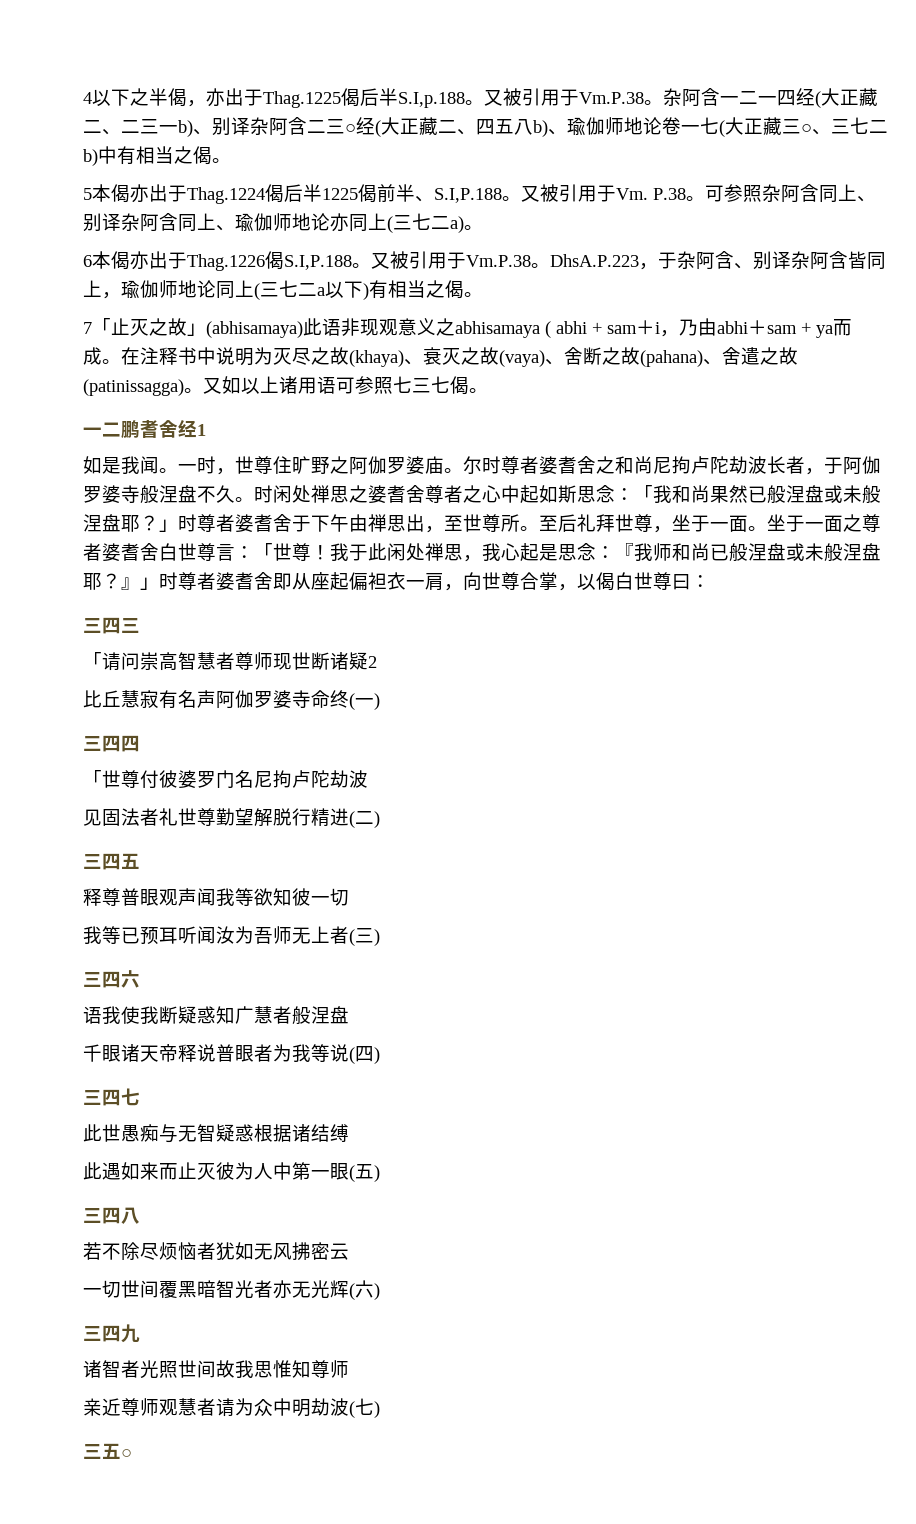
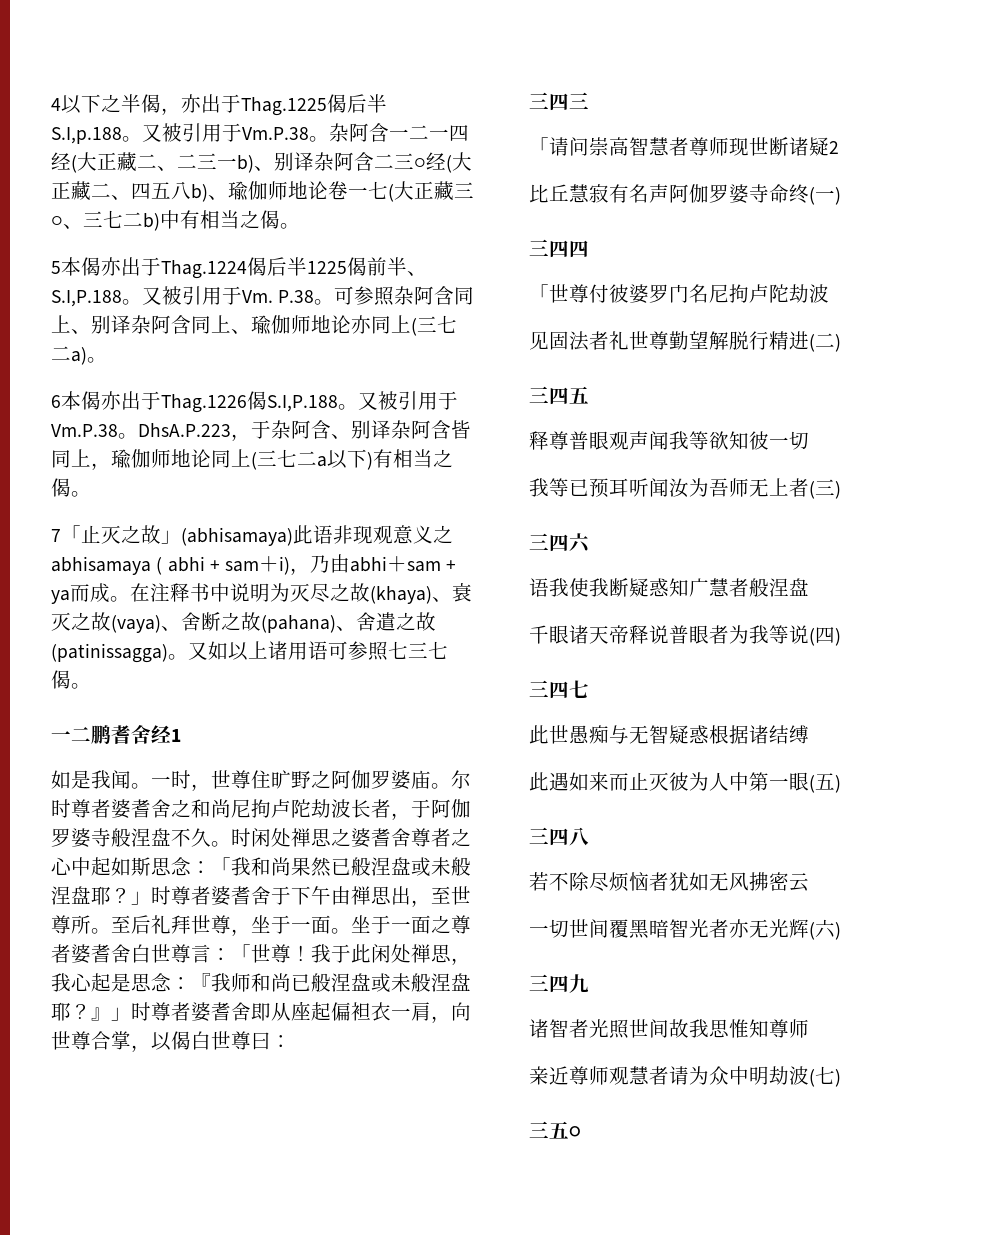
[655,322,660,334] i -> [279,556,291,575] i)

